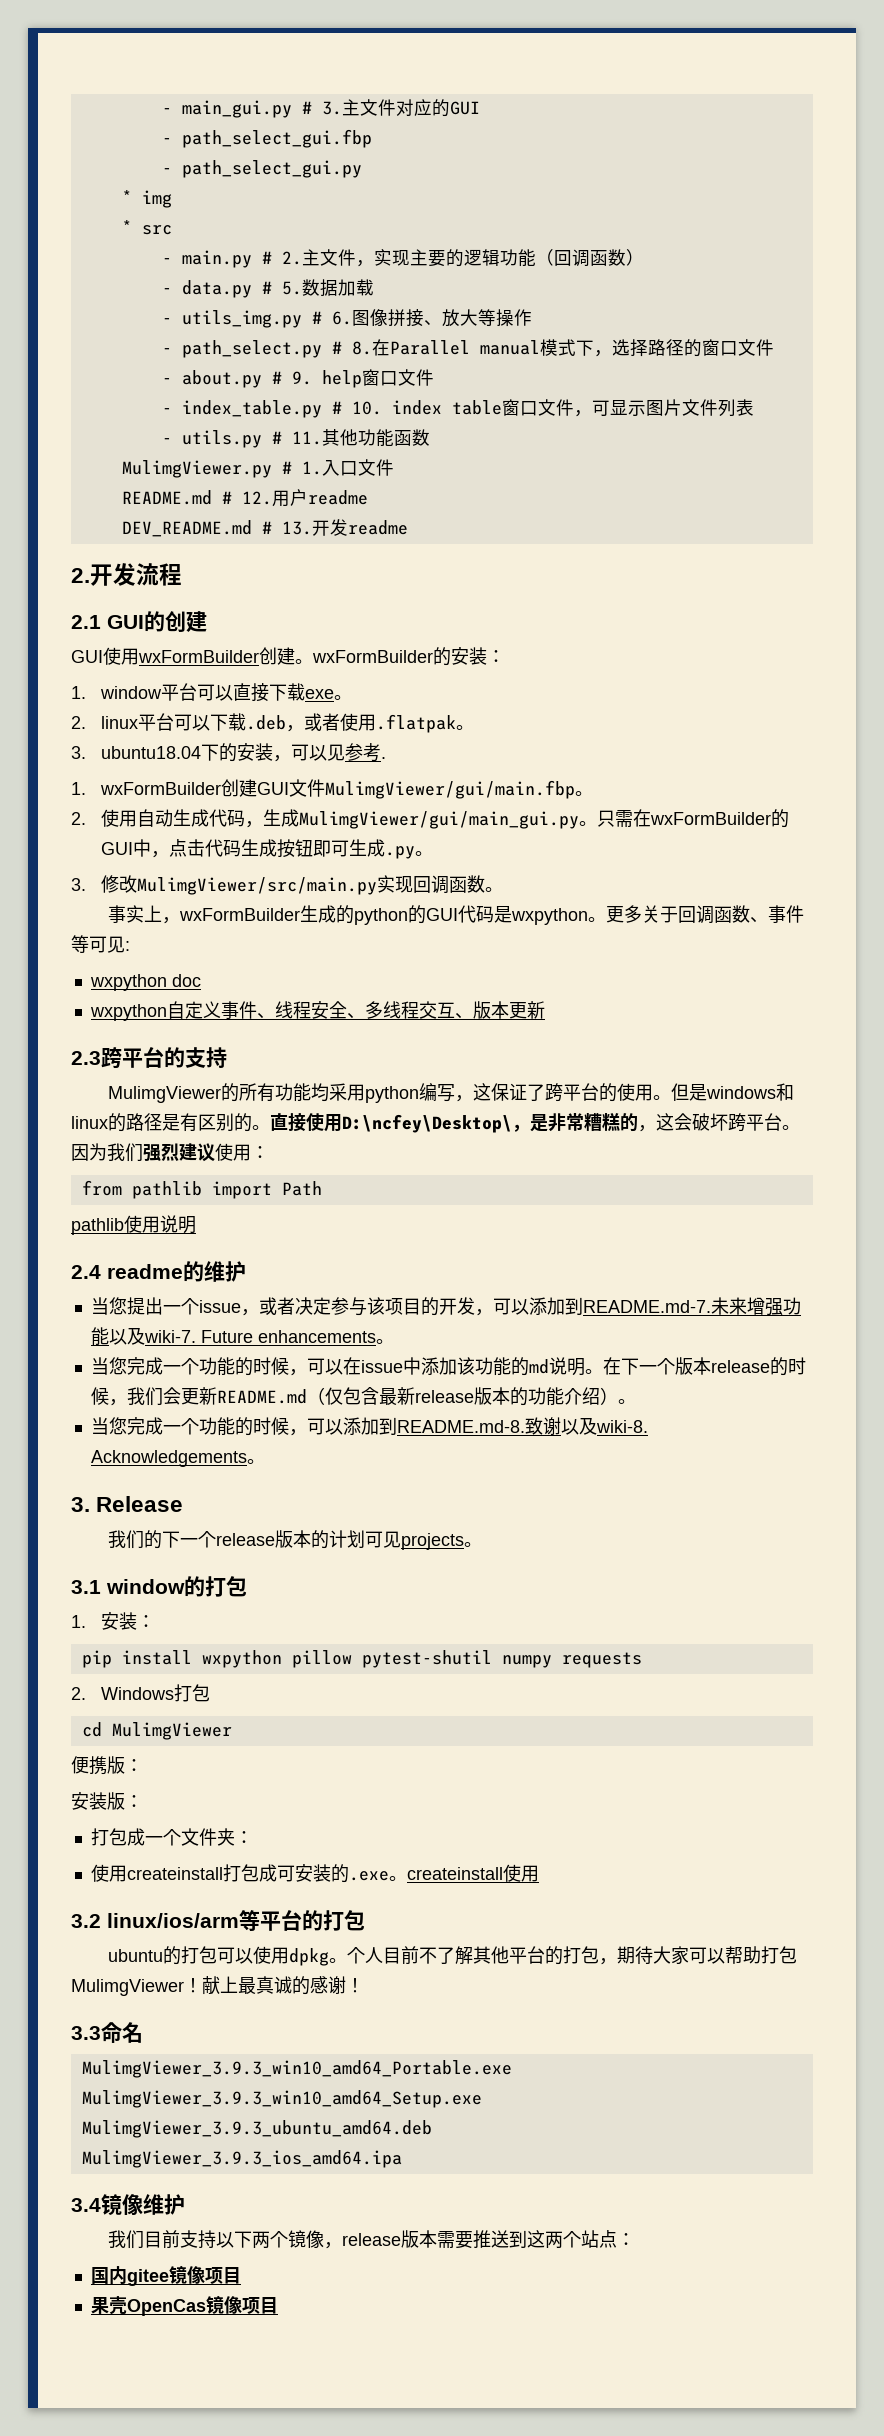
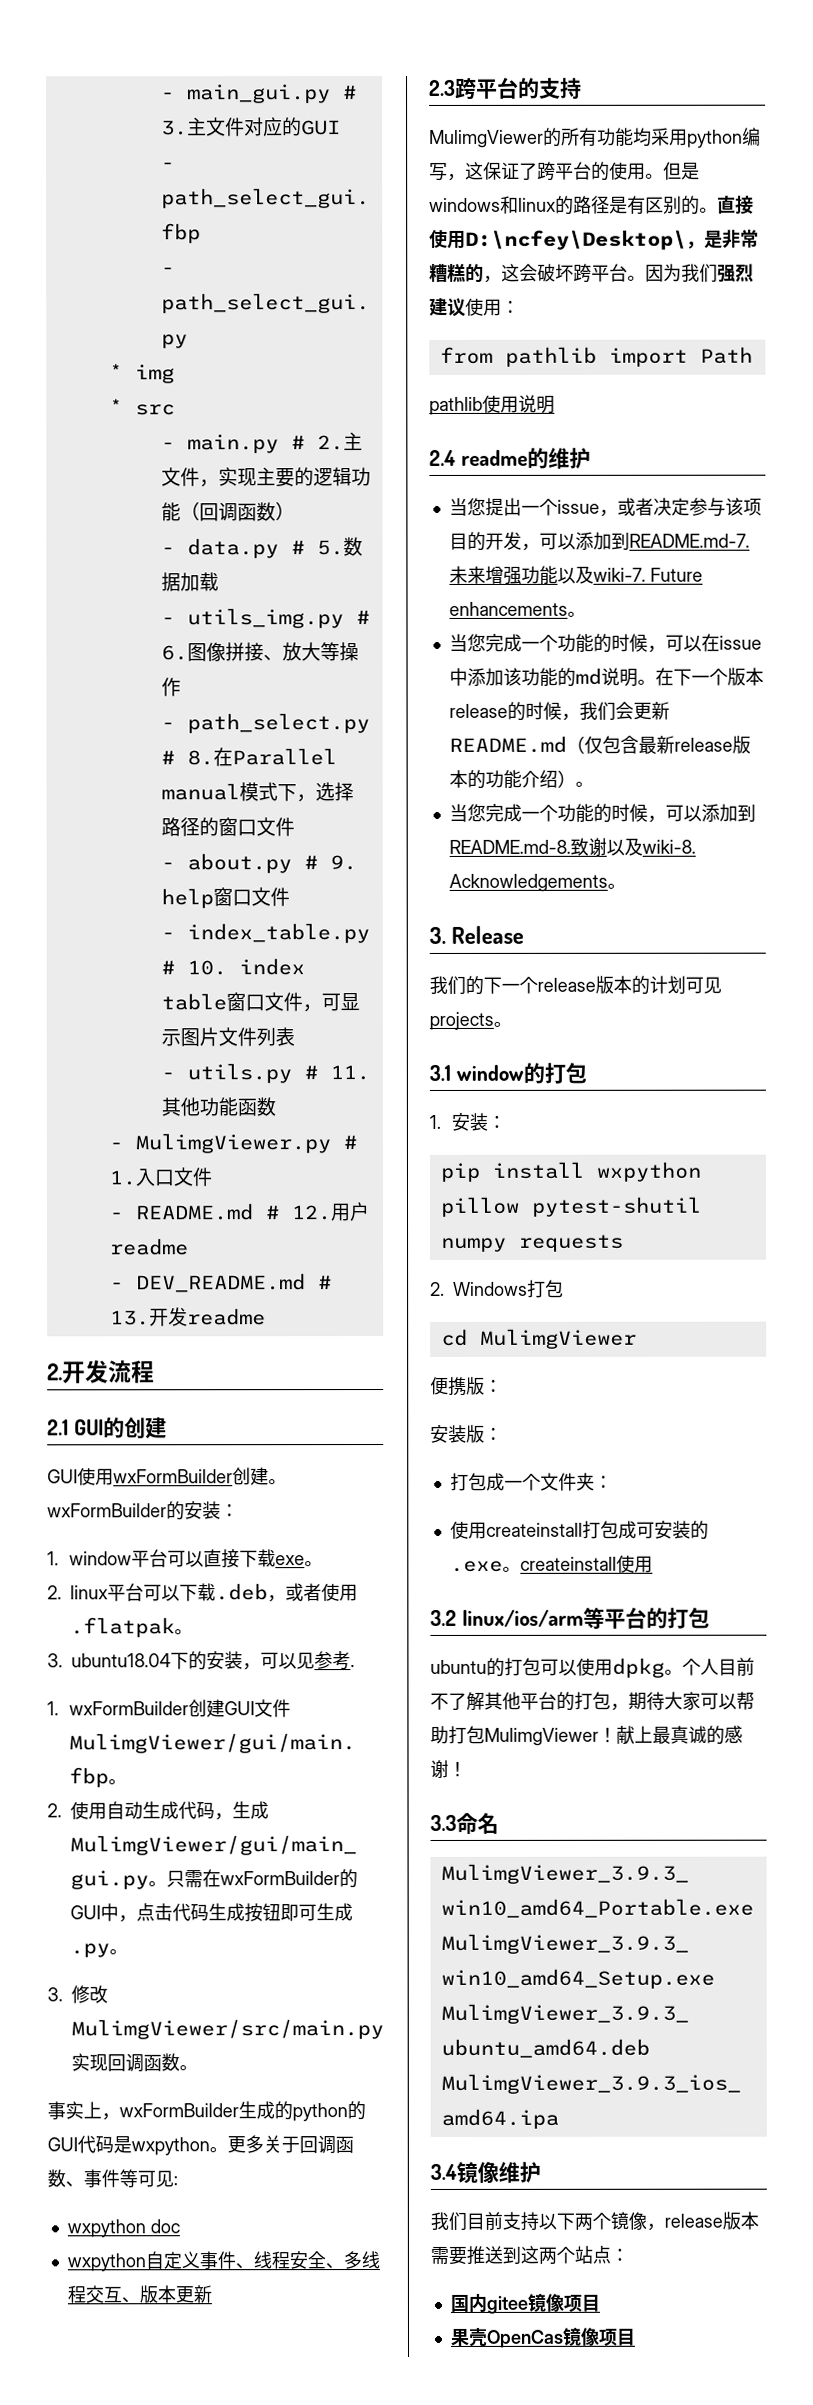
(430, 437) none -> [108,1142,123,1150] -
(394, 467) none -> [109,1212,124,1220] -
(368, 497) none -> [109,1282,124,1290] -

